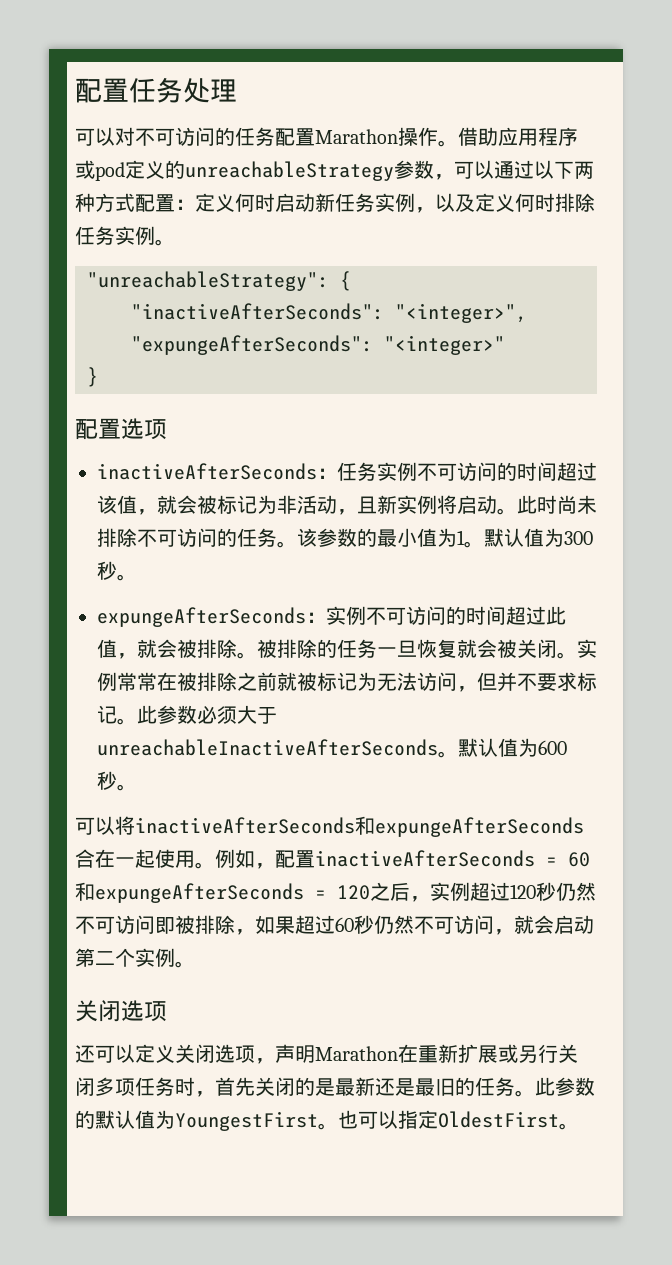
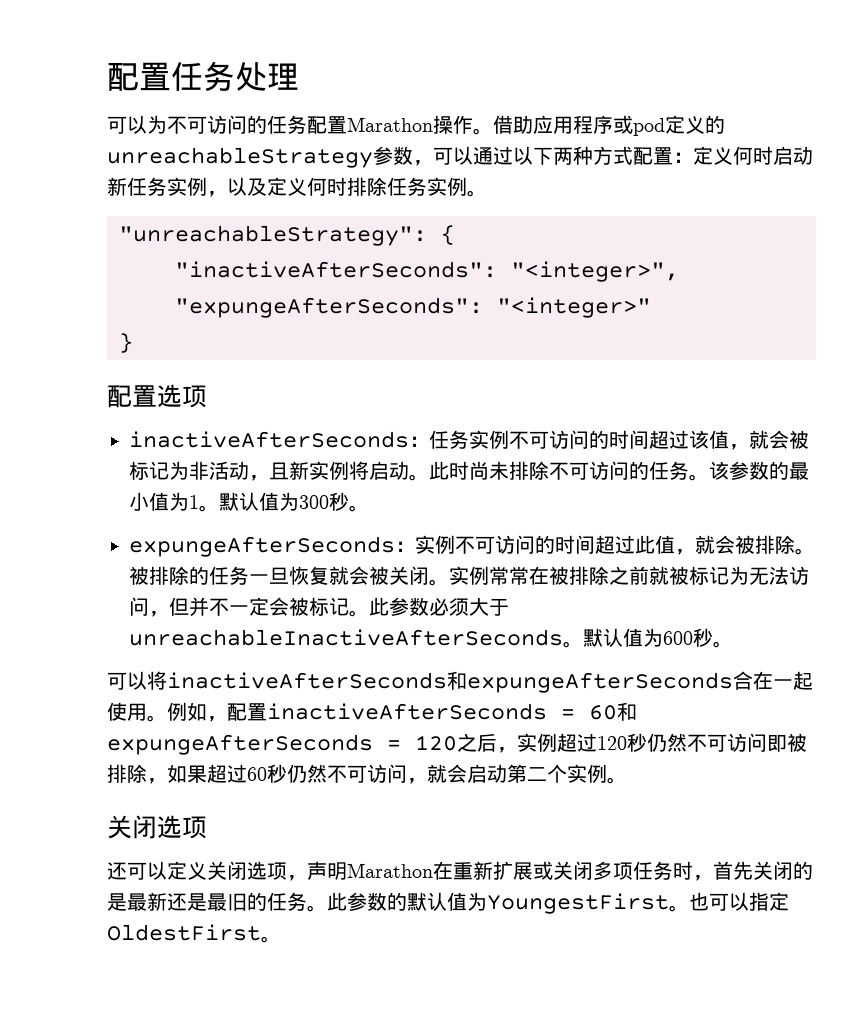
[115,127,135,146] 对 -> [147,115,167,134] 为
[537,672,577,691] 要求 -> [229,597,309,616] 一定会被
[518,1044,558,1063] 另行 -> (553, 870) none

